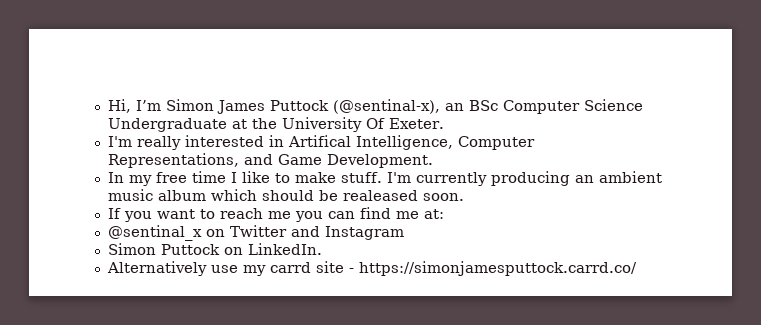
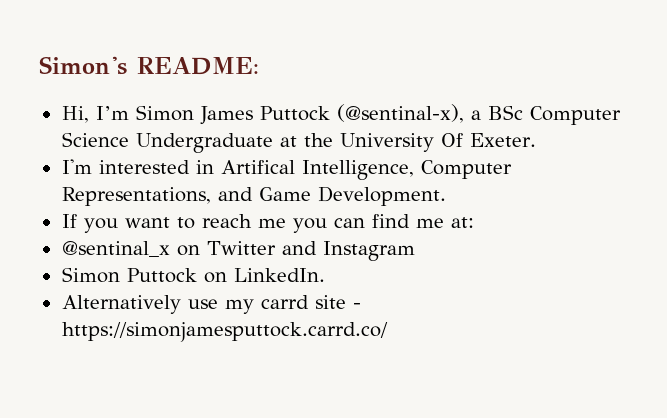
(107, 106) none -> [39,56,259,75] Simon's README: //
[444,103,464,111] an -> [470,110,481,120] a
[136,136,181,150] really -> (92, 166) none
[107,171,662,186] [107,189,464,201] // In my free time I like to make stuff. I'm currently producing an ambient music album which should be realeased soon. -> (446, 196) none

